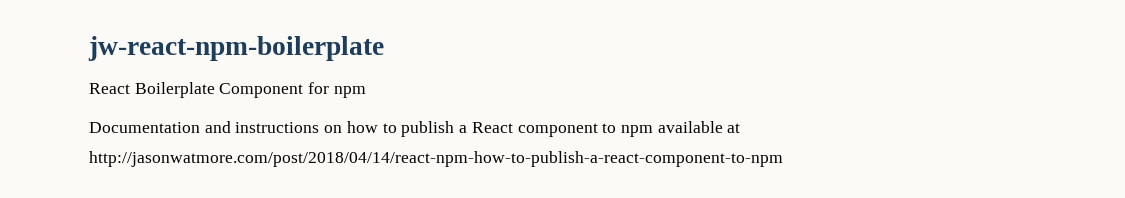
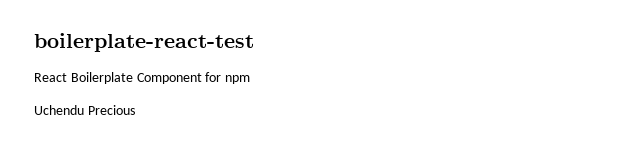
[88,36,384,61] jw-react-npm-boilerplate -> [34,33,254,52] boilerplate-react-test
[89,121,741,137] [89,151,783,167] Documentation and instructions on how to publish a React component to npm available at http://jasonwatmore.com/post/2018/04/14/react-npm-how-to-publish-a-react-component-to-npm -> [34,105,135,115] Uchendu Precious

